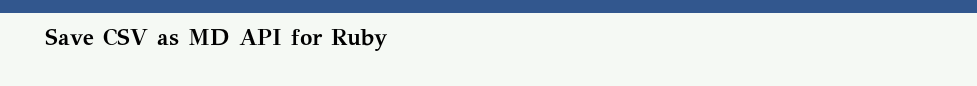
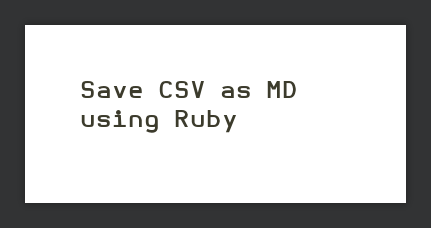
[239,29,323,45] API for -> [80,110,160,133] using

